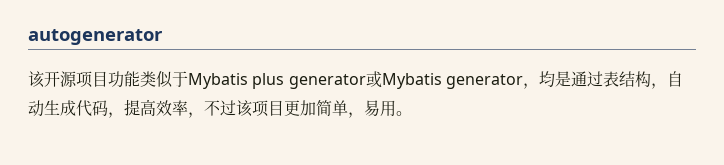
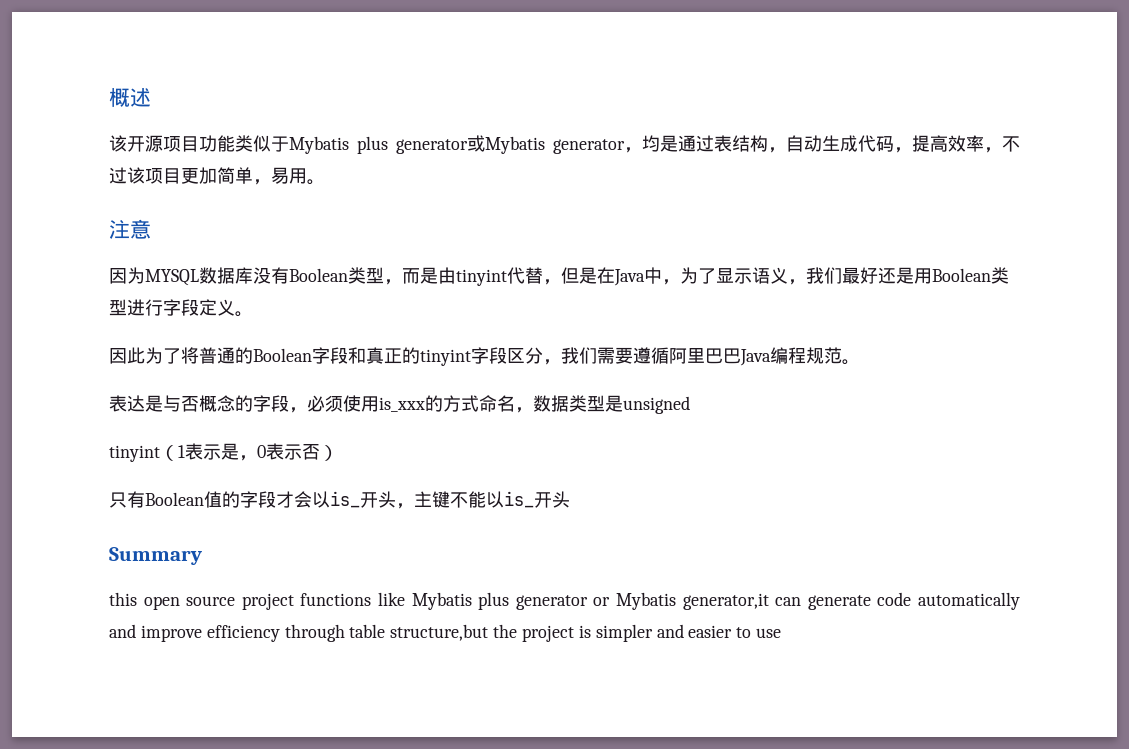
[28,29,163,45] autogenerator -> [109,88,151,107] 概述
(412, 113) none -> [109,219,151,239] [109,267,1009,286] [109,299,253,317] [109,347,860,366] [109,395,690,414] [109,443,338,462] [109,491,570,509] [109,547,202,565] [109,592,1021,610] [109,624,782,642] // 注意 // 因为MYSQL数据库没有Boolean类型，而是由tinyint代替，但是在Java中，为了显示语义，我们最好还是用Boolean类型进行字段定义。 // 因此为了将普通的Boolean字段和真正的tinyint字段区分，我们需要遵循阿里巴巴Java编程规范。 // 表达是与否概念的字段，必须使用is_xxx的方式命名，数据类型是unsigned // tinyint（1表示是，0表示否） // 只有Boolean值的字段才会以is_开头，主键不能以is_开头 // Summary // this open source project functions like Mybatis plus generator or Mybatis generator,it can generate code automatically and improve efficiency through table structure,but the project is simpler and easier to use

